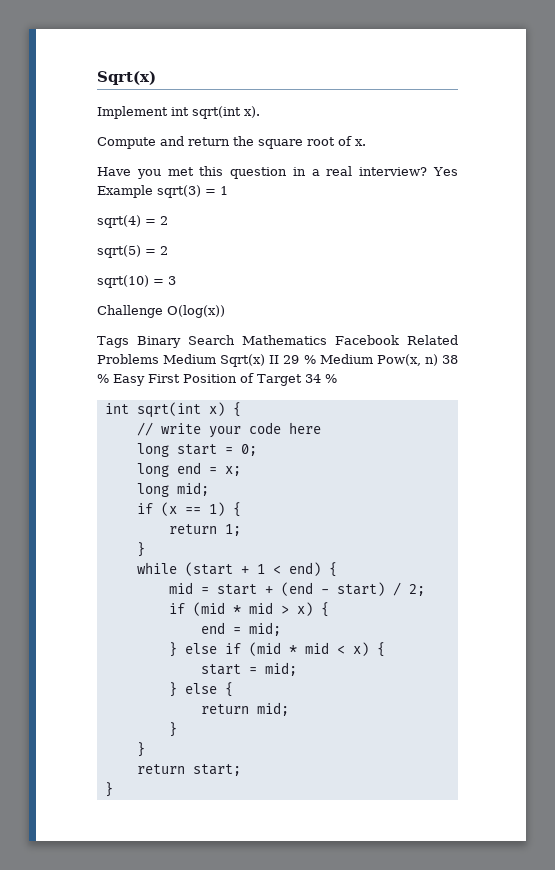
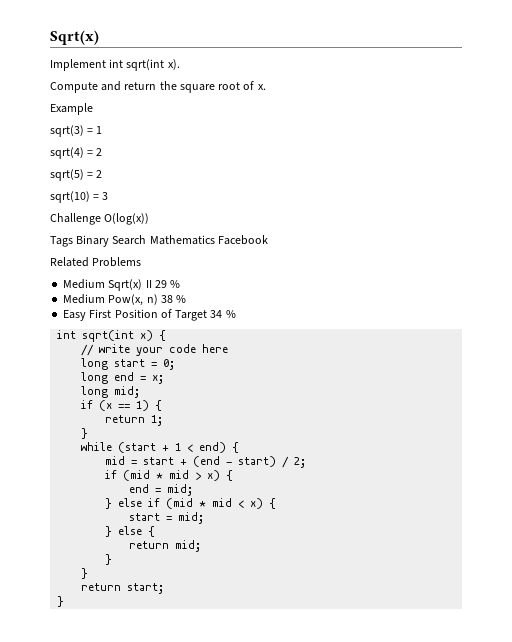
[97,166,459,179] Have you met this question in a real interview? Yes -> (266, 87) none
(153, 191) none -> (93, 109) //
(399, 340) none -> (268, 240) //
(159, 359) none -> (142, 262) //
(316, 359) none -> (181, 284) //
(109, 378) none -> (187, 299) //

